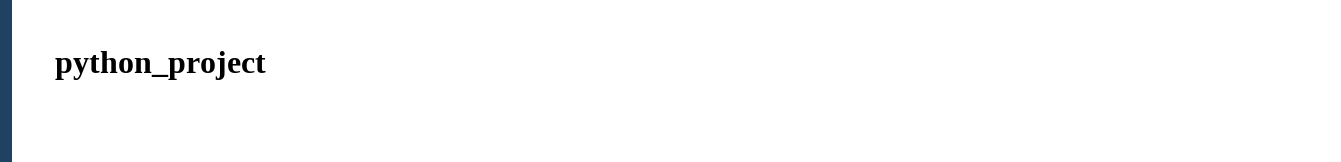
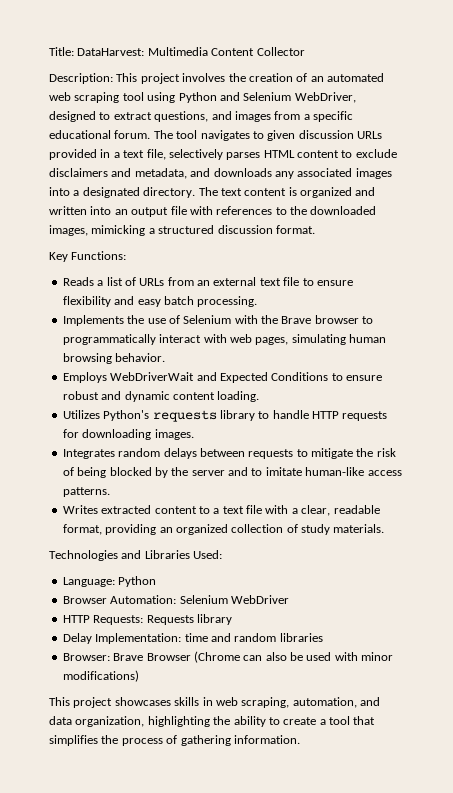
[55,51,266,80] python_project -> [49,47,305,56] [49,73,384,84] [49,92,356,103] [49,111,353,122] [49,130,382,141] [49,149,397,160] [49,168,392,179] [49,187,376,198] [49,206,377,217] [49,225,315,236] [49,251,127,262] [62,277,353,286] [62,296,258,307] [62,315,374,326] [62,334,386,345] [62,353,166,364] [62,372,382,383] [62,391,260,402] [62,410,388,422] [62,429,194,440] [62,448,396,459] [62,467,402,478] [62,487,110,497] [62,505,380,516] [62,524,385,535] [49,550,223,561] [62,576,157,587] [62,595,289,604] [62,614,232,625] [62,633,323,644] [62,651,394,663] [62,670,139,682] [49,697,380,708] [49,716,376,727] [49,735,300,746] Title: DataHarvest: Multimedia Content Collector // Description: This project involves the creation of an automated web scraping tool using Python and Selenium WebDriver, designed to extract questions, and images from a specific educational forum. The tool navigates to given discussion URLs provided in a text file, selectively parses HTML content to exclude disclaimers and metadata, and downloads any associated images into a designated directory. The text content is organized and written into an output file with references to the downloaded images, mimicking a structured discussion format. // Key Functions: // Reads a list of URLs from an external text file to ensure flexibility and easy batch processing. // Implements the use of Selenium with the Brave browser to programmatically interact with web pages, simulating human browsing behavior. // Employs WebDriverWait and Expected Conditions to ensure robust and dynamic content loading. // Utilizes Python's requests library to handle HTTP requests for downloading images. // Integrates random delays between requests to mitigate the risk of being blocked by the server and to imitate human-like access patterns. // Writes extracted content to a text file with a clear, readable format, providing an organized collection of study materials. // Technologies and Libraries Used: // Language: Python // Browser Automation: Selenium WebDriver // HTTP Requests: Requests library // Delay Implementation: time and random libraries // Browser: Brave Browser (Chrome can also be used with minor modifications) // This project showcases skills in web scraping, automation, and data organization, highlighting the ability to create a tool that simplifies the process of gathering information.

